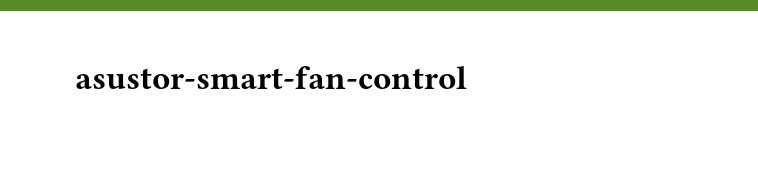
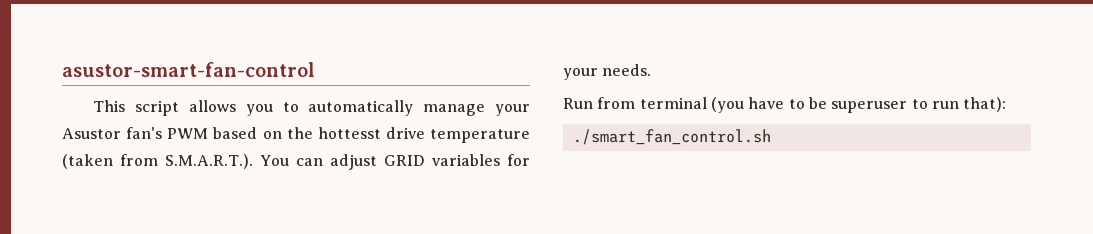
(467, 77) none -> [93,100,530,116] [62,127,530,143] [62,154,530,170] [563,64,652,80] [563,97,1007,113] [572,129,771,145] // This script allows you to automatically manage your Asustor fan's PWM based on the hottesst drive temperature (taken from S.M.A.R.T.). You can adjust GRID variables for your needs. // Run from terminal (you have to be superuser to run that): // ./smart_fan_control.sh

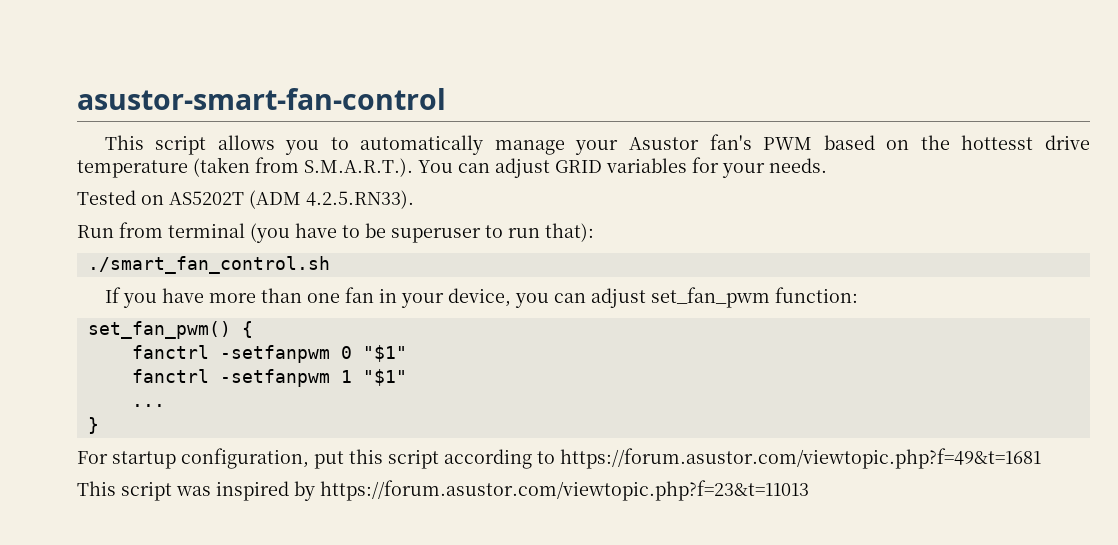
(652, 70) none -> [77,190,414,209] // Tested on AS5202T (ADM 4.2.5.RN33).
(771, 137) none -> [104,287,858,308] [87,321,253,339] [131,345,407,363] [131,369,407,387] [131,404,165,407] [87,417,99,434] [77,448,1041,469] [77,480,809,501] // If you have more than one fan in your device, you can adjust set_fan_pwm function: // set_fan_pwm() { // fanctrl -setfanpwm 0 "$1" // fanctrl -setfanpwm 1 "$1" // ... // } // For startup configuration, put this script according to https://forum.asustor.com/viewtopic.php?f=49&t=1681 // This script was inspired by https://forum.asustor.com/viewtopic.php?f=23&t=11013

